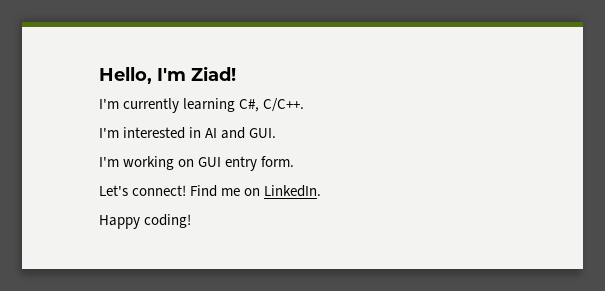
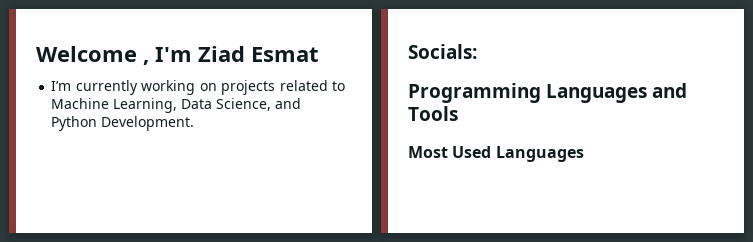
[99,66,236,84] [99,98,305,113] [99,127,277,139] [99,156,295,171] [99,185,322,197] [99,214,192,229] Hello, I'm Ziad! // I'm currently learning C#, C/C++. // I'm interested in AI and GUI. // I'm working on GUI entry form. // Let's connect! Find me on LinkedIn. // Happy coding! -> [36,46,319,65] [51,80,346,95] [51,98,302,113] [51,116,195,131] [408,44,477,59] [408,83,688,103] [408,106,458,121] [408,146,584,162] Welcome , I'm Ziad Esmat // I’m currently working on projects related to Machine Learning, Data Science, and Python Development. // Socials: // Programming Languages and Tools // Most Used Languages

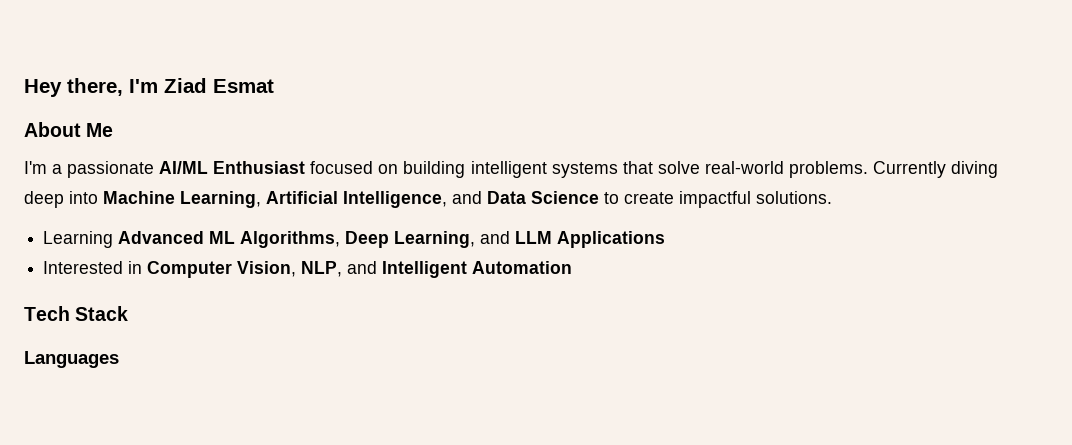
[36,46,149,65] Welcome , -> [24,78,123,97] Hey there,
[51,80,346,95] [51,98,302,113] [51,116,195,131] [408,44,477,59] [408,83,688,103] [408,106,458,121] [408,146,492,158] // I’m currently working on projects related to Machine Learning, Data Science, and Python Development. // Socials: // Programming Languages and Tools // Most Used -> [24,122,114,137] [24,161,999,178] [24,191,832,208] [43,231,666,248] [43,261,573,278] [24,306,129,321] // About Me // I'm a passionate AI/ML Enthusiast focused on building intelligent systems that solve real-world problems. Currently diving deep into Machine Learning, Artificial Intelligence, and Data Science to create impactful solutions. // Learning Advanced ML Algorithms, Deep Learning, and LLM Applications // Interested in Computer Vision, NLP, and Intelligent Automation // Tech Stack //

